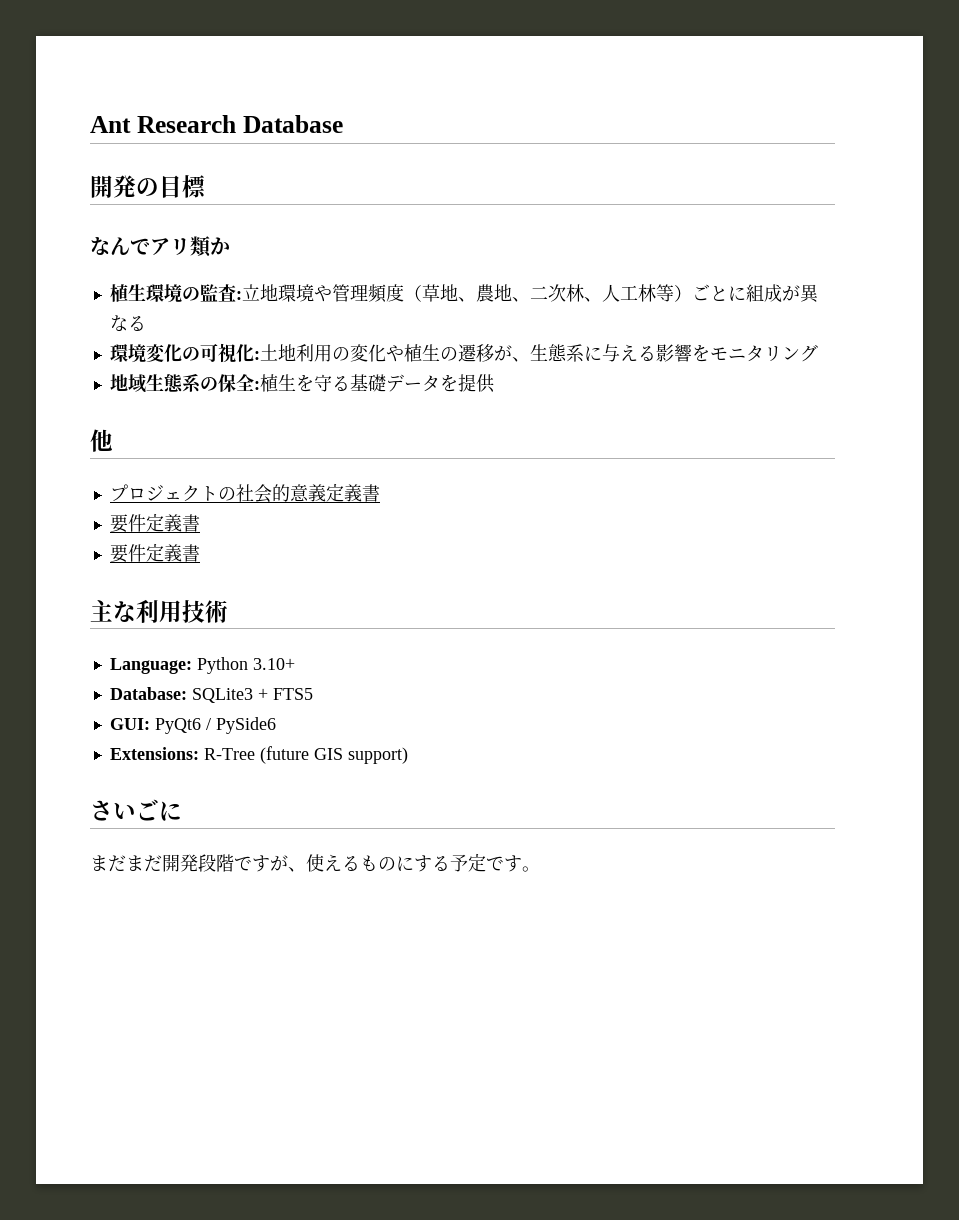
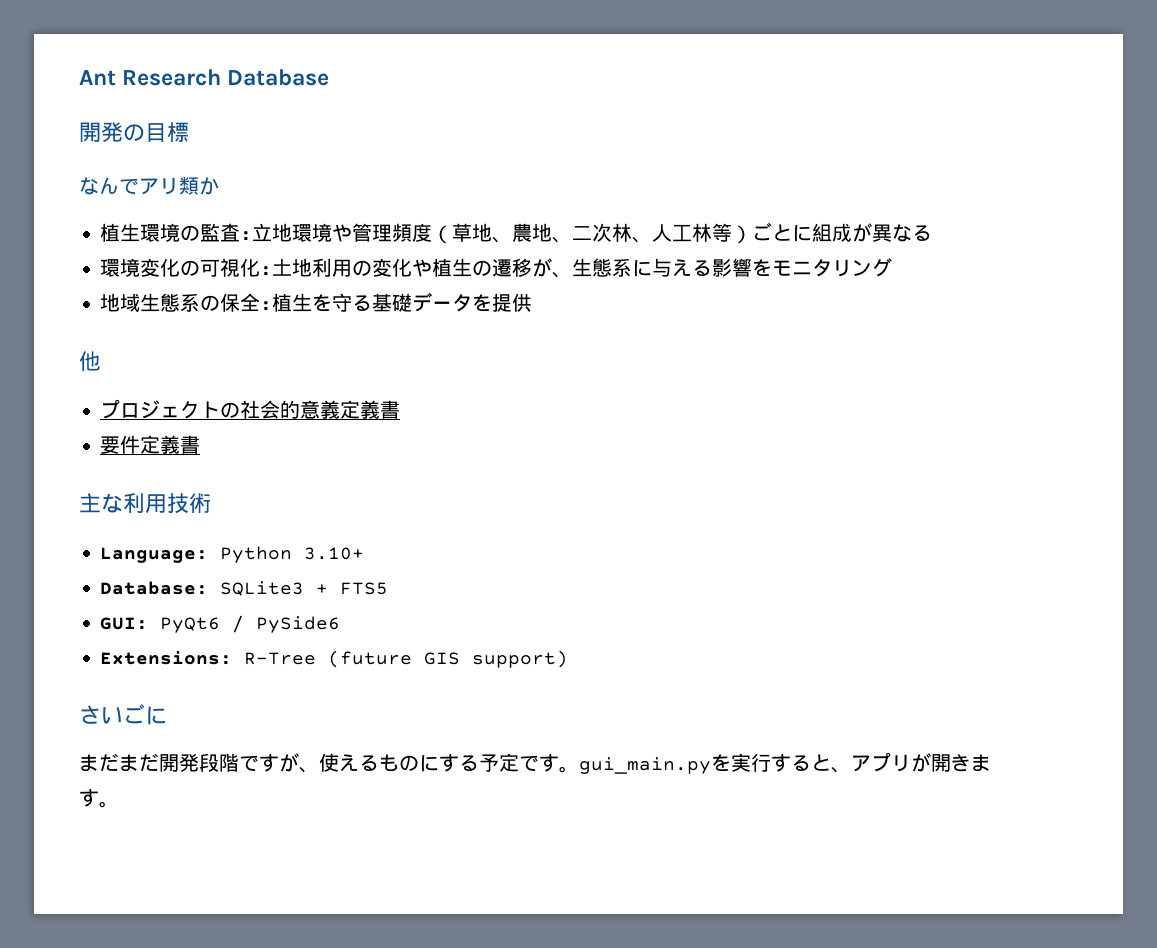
[109,543,200,563] // 要件定義書 -> (201, 444) none
(540, 869) none -> [579,752,991,774] [79,789,119,808] gui_main.pyを実行すると、アプリが開きます。

